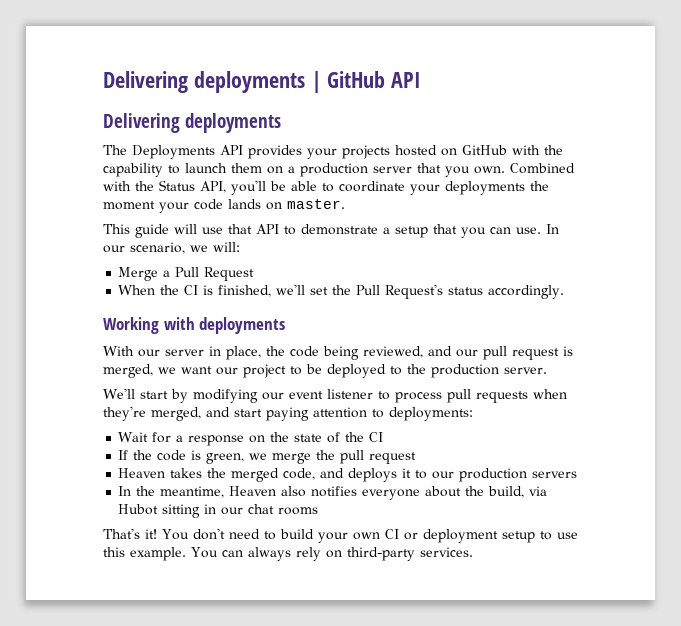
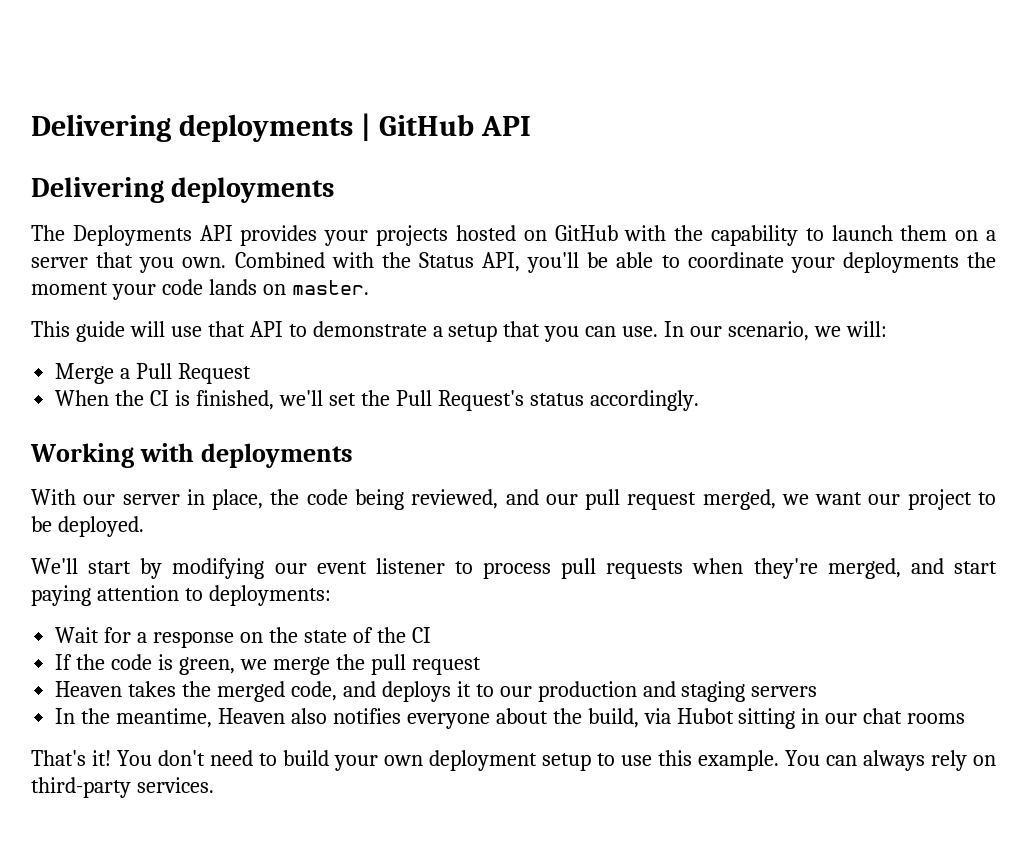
[300,163,368,177] production -> (996, 235) none
[563,346,573,356] is -> (697, 501) none
[327,364,547,378] deployed to the production server. -> [57,516,144,537] deployed.
(528, 475) none -> [642,681,746,702] and staging
[384,529,418,540] CI or -> (423, 760) none

